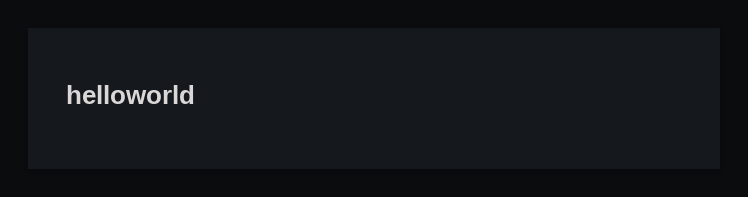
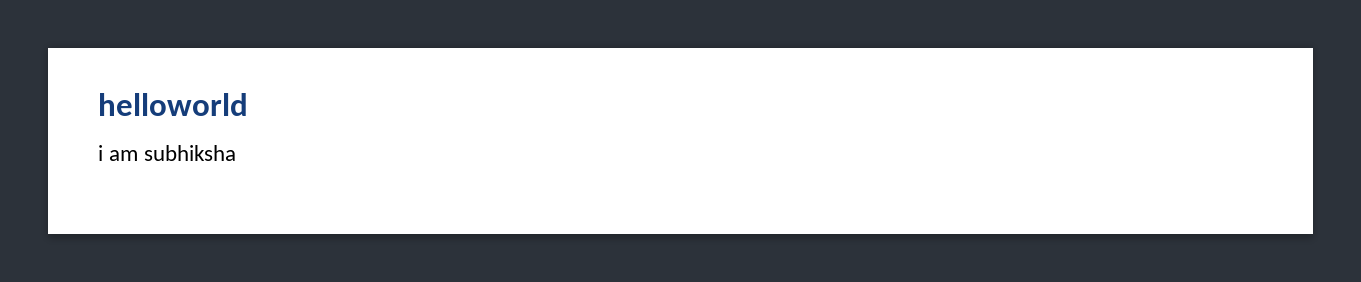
(195, 94) none -> [98,145,237,161] // i am subhiksha

